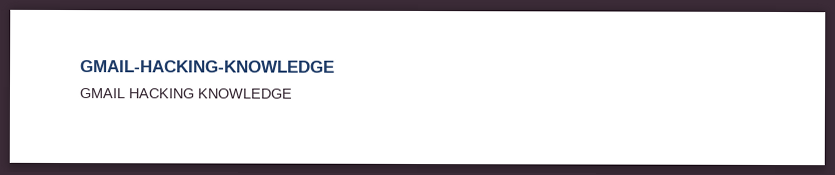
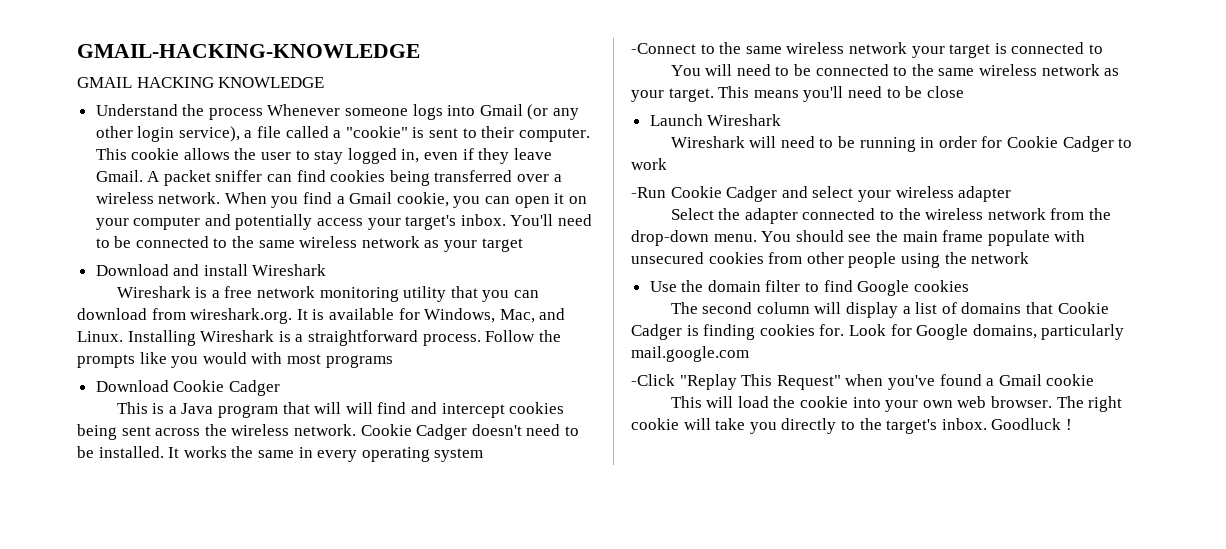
(292, 93) none -> [95,104,580,120] [95,126,590,142] [95,148,552,164] [95,170,562,186] [95,192,587,208] [95,214,593,230] [95,236,523,252] [95,264,327,276] [116,286,539,302] [77,308,566,324] [77,330,561,346] [77,352,393,368] [95,380,280,396] [116,402,565,418] [77,424,579,440] [77,446,484,462] [631,42,1103,58] [670,64,1120,76] [631,86,964,102] [649,114,782,126] [670,136,1133,152] [631,158,667,170] [631,186,1012,202] [670,208,1111,224] [631,230,1086,246] [631,252,1030,268] [649,280,969,296] [670,302,1109,318] [631,324,1125,340] [631,346,749,362] [631,374,1095,390] [670,396,1123,412] [631,418,1072,434] // Understand the process Whenever someone logs into Gmail (or any other login service), a file called a "cookie" is sent to their computer. This cookie allows the user to stay logged in, even if they leave Gmail. A packet sniffer can find cookies being transferred over a wireless network. When you find a Gmail cookie, you can open it on your computer and potentially access your target's inbox. You'll need to be connected to the same wireless network as your target // Download and install Wireshark // Wireshark is a free network monitoring utility that you can download from wireshark.org. It is available for Windows, Mac, and Linux. Installing Wireshark is a straightforward process. Follow the prompts like you would with most programs // Download Cookie Cadger // This is a Java program that will will find and intercept cookies being sent across the wireless network. Cookie Cadger doesn't need to be installed. It works the same in every operating system // -Connect to the same wireless network your target is connected to // You will need to be connected to the same wireless network as your target. This means you'll need to be close // Launch Wireshark // Wireshark will need to be running in order for Cookie Cadger to work // -Run Cookie Cadger and select your wireless adapter // Select the adapter connected to the wireless network from the drop-down menu. You should see the main frame populate with unsecured cookies from other people using the network // Use the domain filter to find Google cookies // The second column will display a list of domains that Cookie Cadger is finding cookies for. Look for Google domains, particularly mail.google.com // -Click "Replay This Request" when you've found a Gmail cookie // This will load the cookie into your own web browser. The right cookie will take you directly to the target's inbox. Goodluck !

